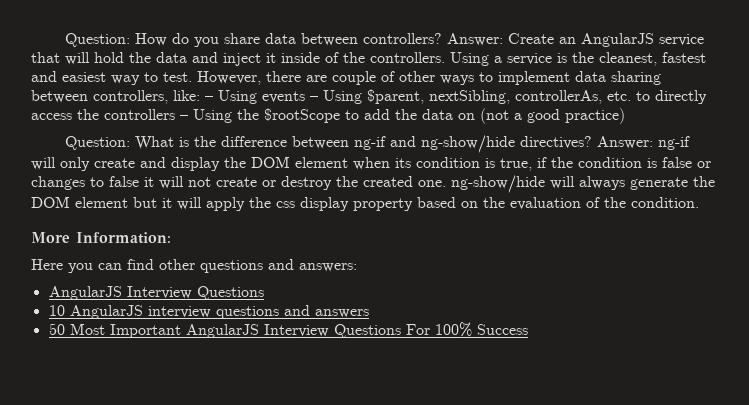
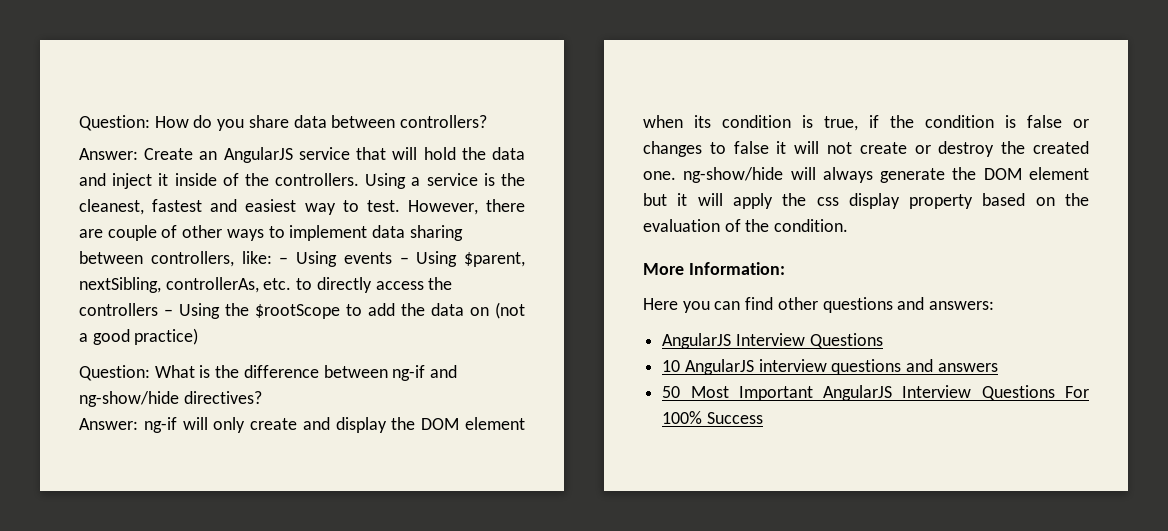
(443, 38) none -> (488, 121) //
(593, 142) none -> (262, 397) //

